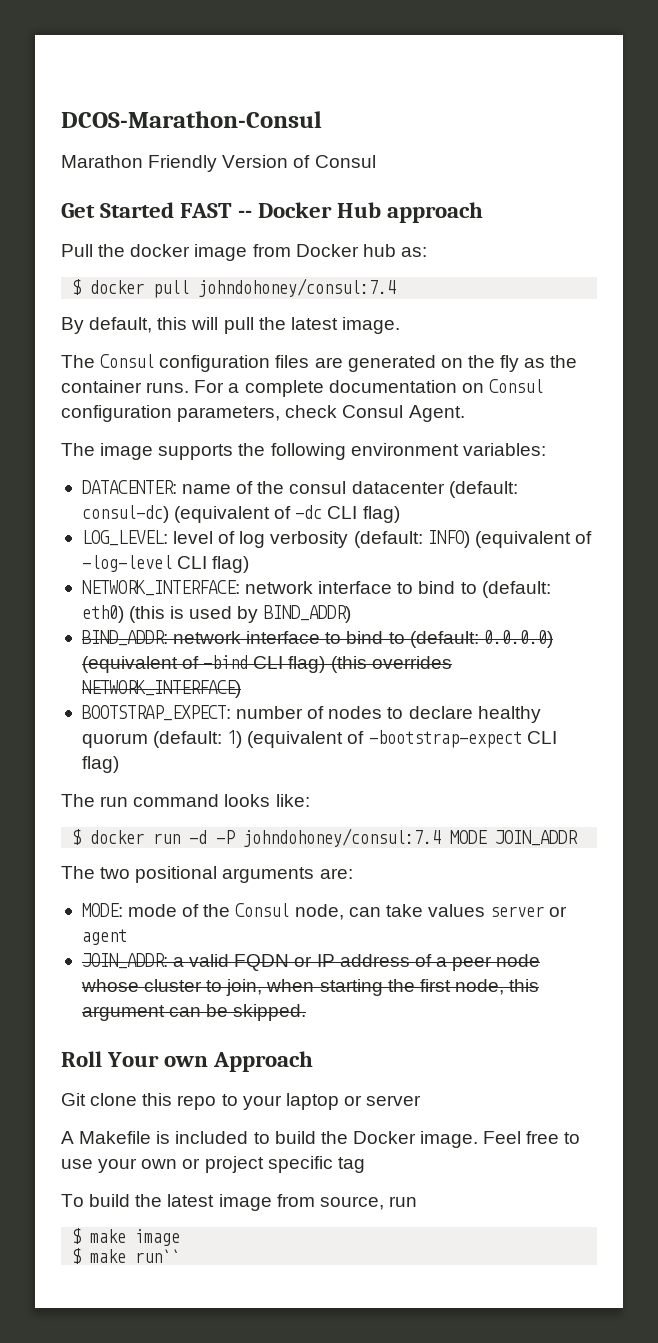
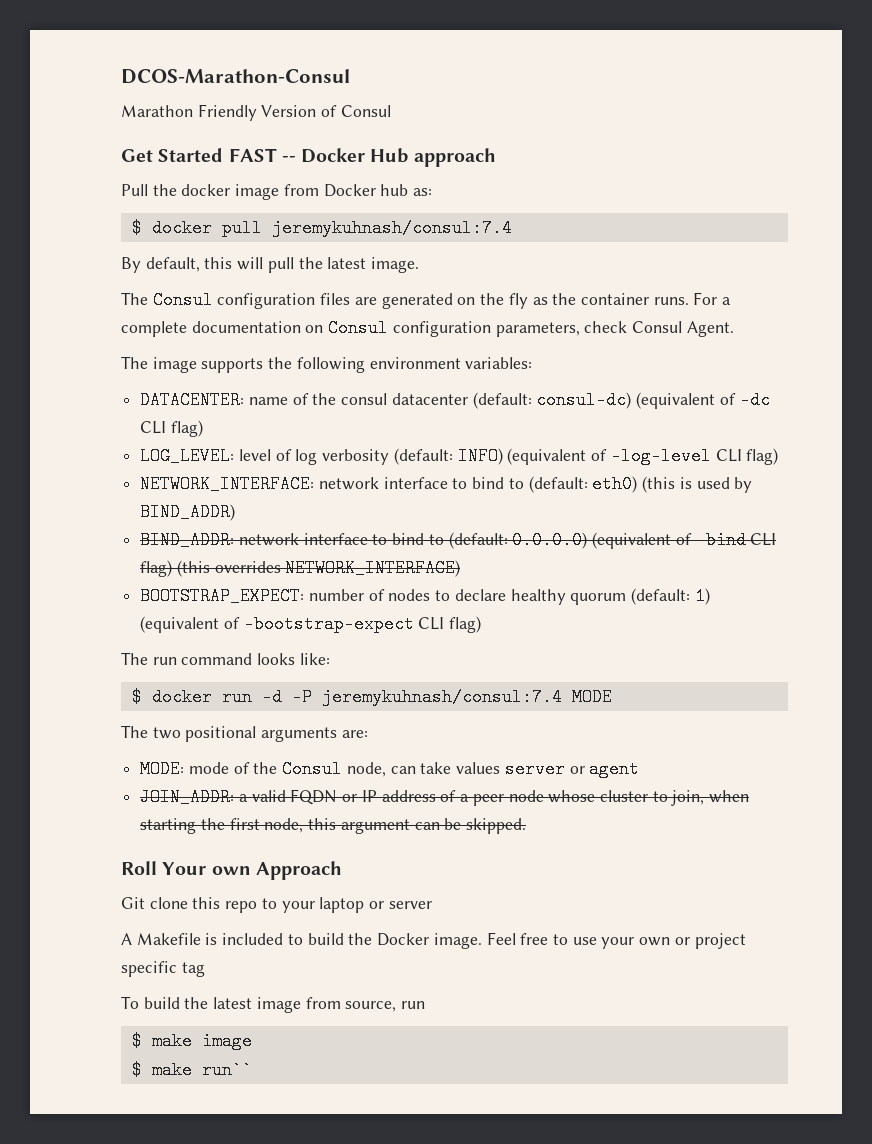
[198,278,397,297] johndohoney/consul:7.4 -> [271,219,512,237] jeremykuhnash/consul:7.4
[243,828,442,847] johndohoney/consul:7.4 -> [321,688,562,706] jeremykuhnash/consul:7.4
[495,830,579,846] JOIN_ADDR -> (612, 697) none

